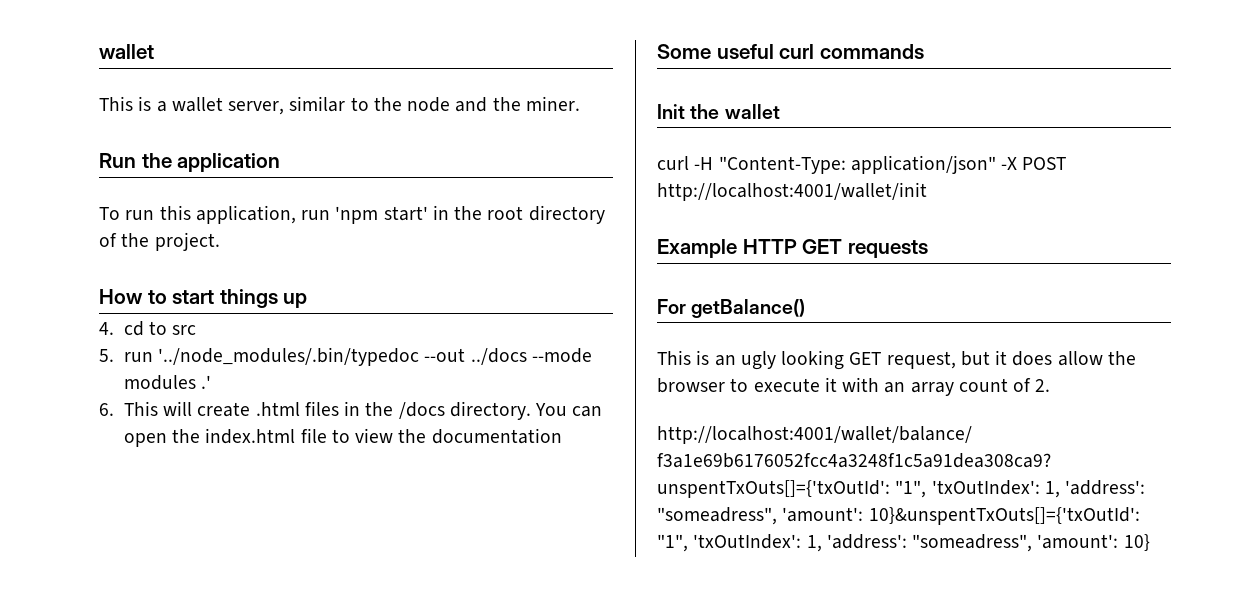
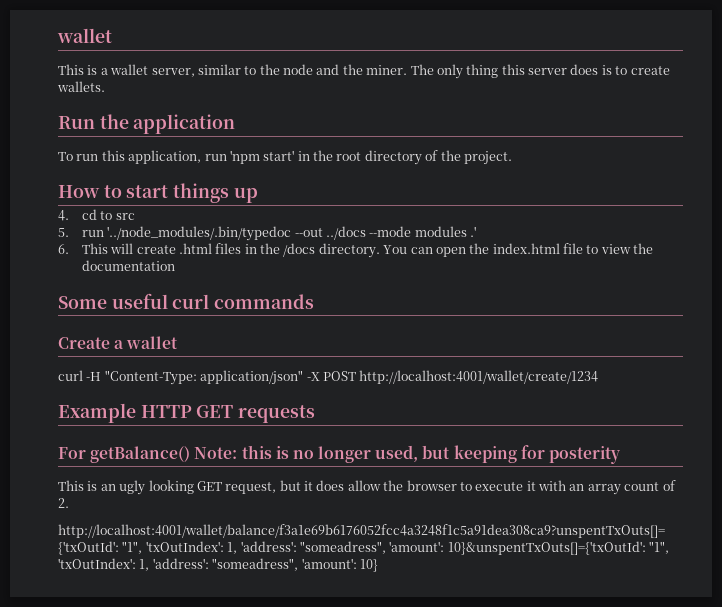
(580, 103) none -> [410,64,670,79] [57,81,105,92] The only thing this server does is to create wallets.
[657,104,720,119] Init the -> [58,337,125,349] Create a
[657,182,927,201] http://localhost:4001/wallet/init -> [359,370,599,384] http://localhost:4001/wallet/create/1234
(806, 308) none -> [194,445,621,464] Note: this is no longer used, but keeping for posterity

